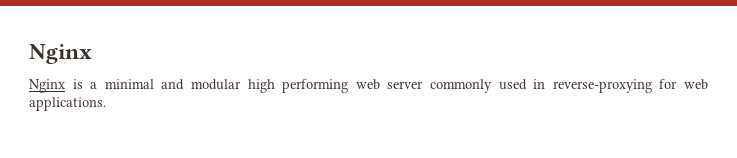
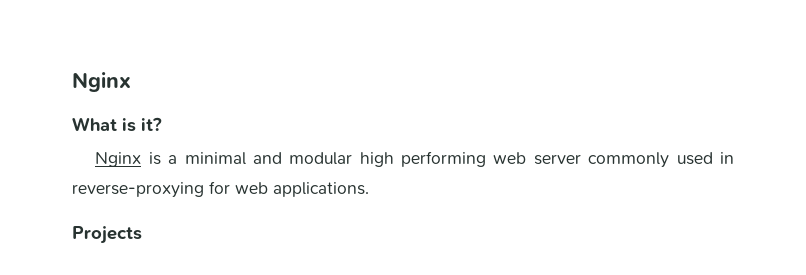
[29,44,92,64] Nginx -> [72,72,131,92] [72,117,162,132] Nginx // What is it?
(106, 104) none -> [72,226,142,244] // Projects

